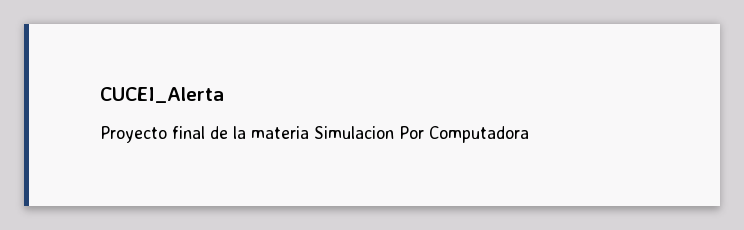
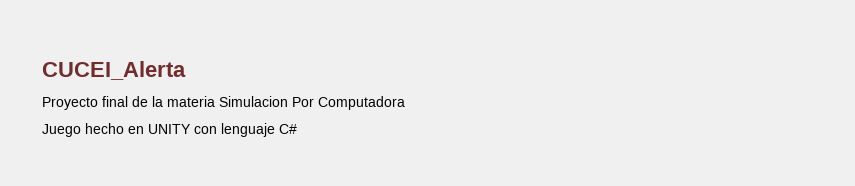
(529, 134) none -> [42,123,297,137] // Juego hecho en UNITY con lenguaje C#

